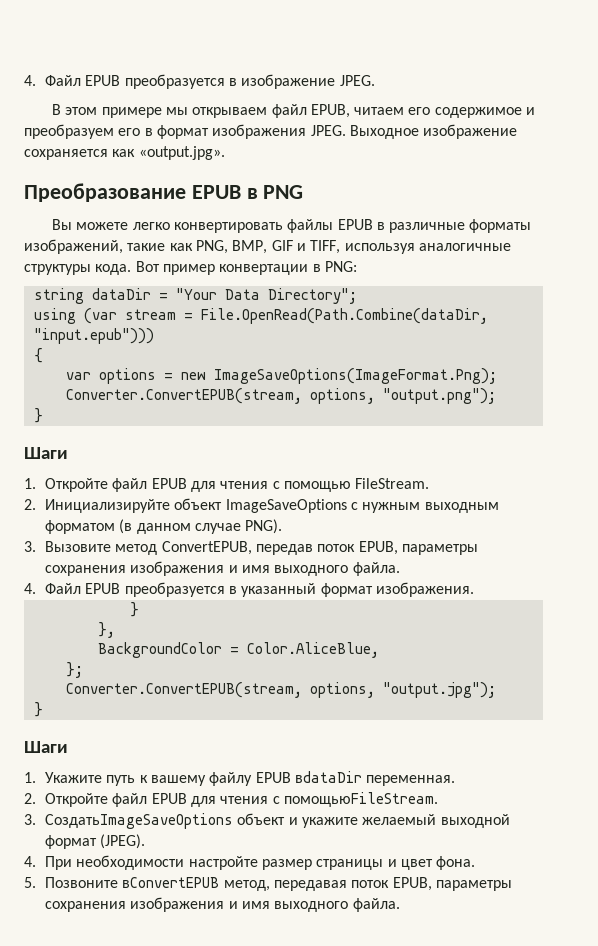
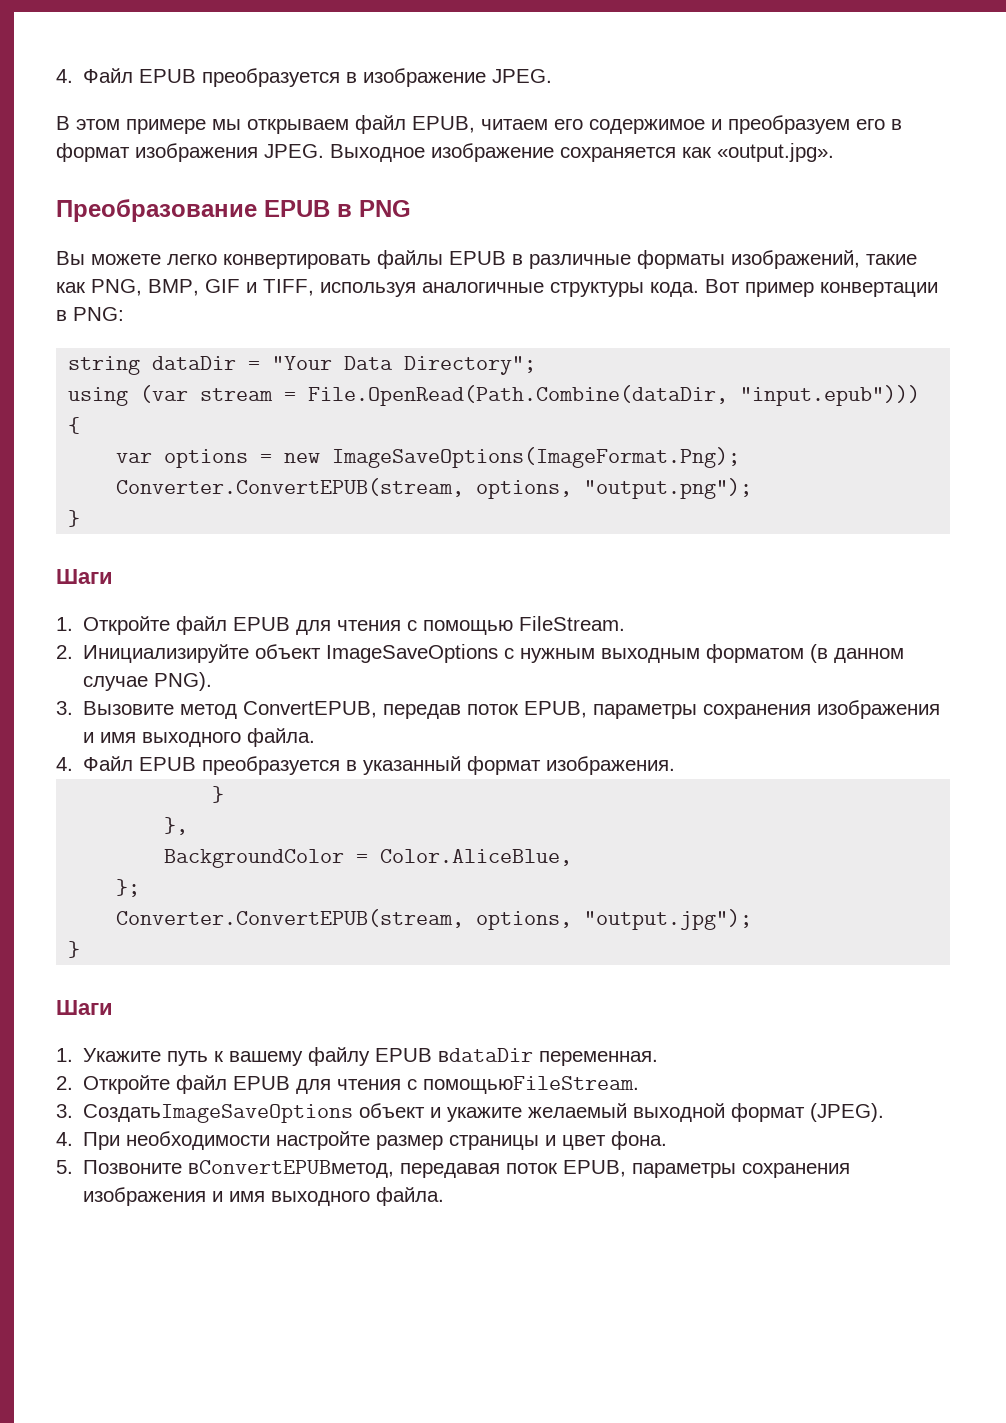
[122,877,270,891] вConvertEPUB метод, -> [188,1160,395,1178] вConvertEPUBметод,

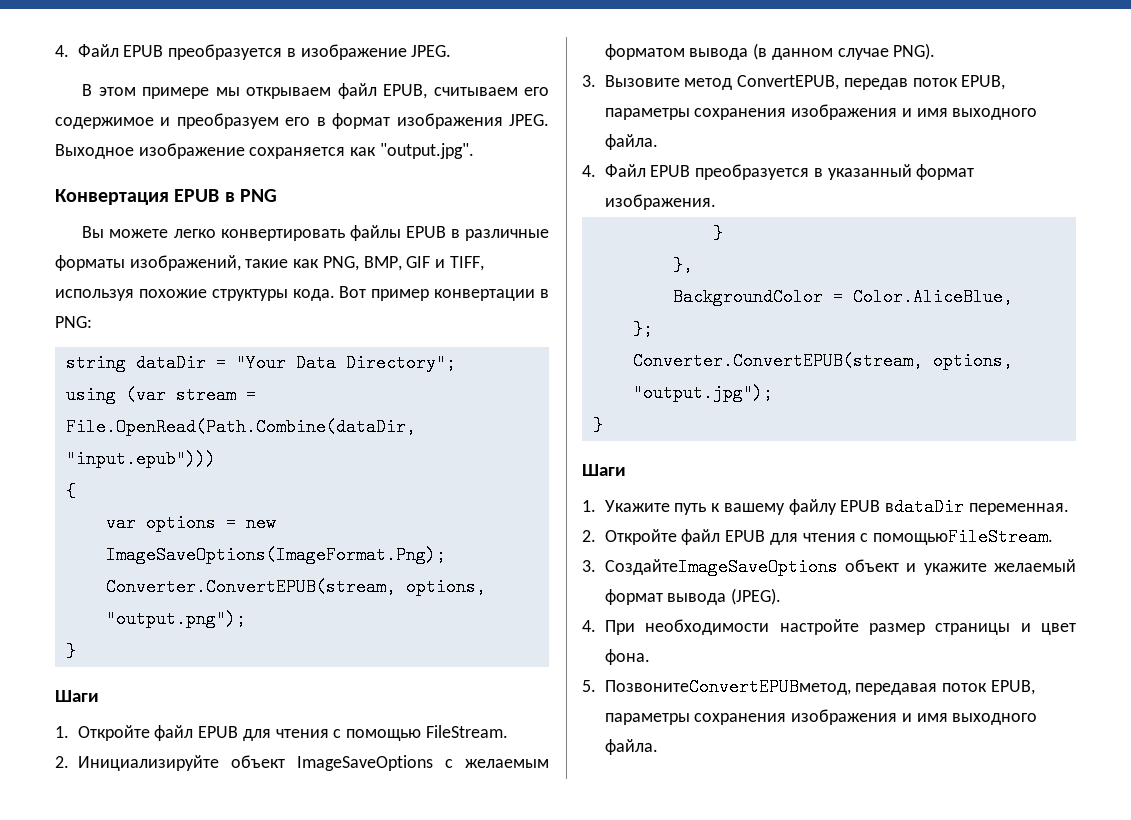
[481,119,548,130] читаем -> [433,87,518,96] считываем
[717,143,834,162] [56,199,257,222] «output.jpg». // Преобразование -> [379,143,474,159] [55,189,169,205] "output.jpg". // Конвертация
[422,282,544,293] аналогичные -> [138,289,207,298] похожие
[520,644,805,663] нужным выходным форматом -> [465,759,549,768] [604,44,749,60] желаемым форматом вывода
[83,1104,354,1123] СоздатьImageSaveOptions -> [604,558,838,576] СоздайтеImageSaveOptions
[633,1103,806,1122] выходной формат -> [604,589,727,605] формат вывода
[83,1160,395,1178] Позвоните вConvertEPUBметод, -> [604,678,851,696] ПозвонитеConvertEPUBметод,

